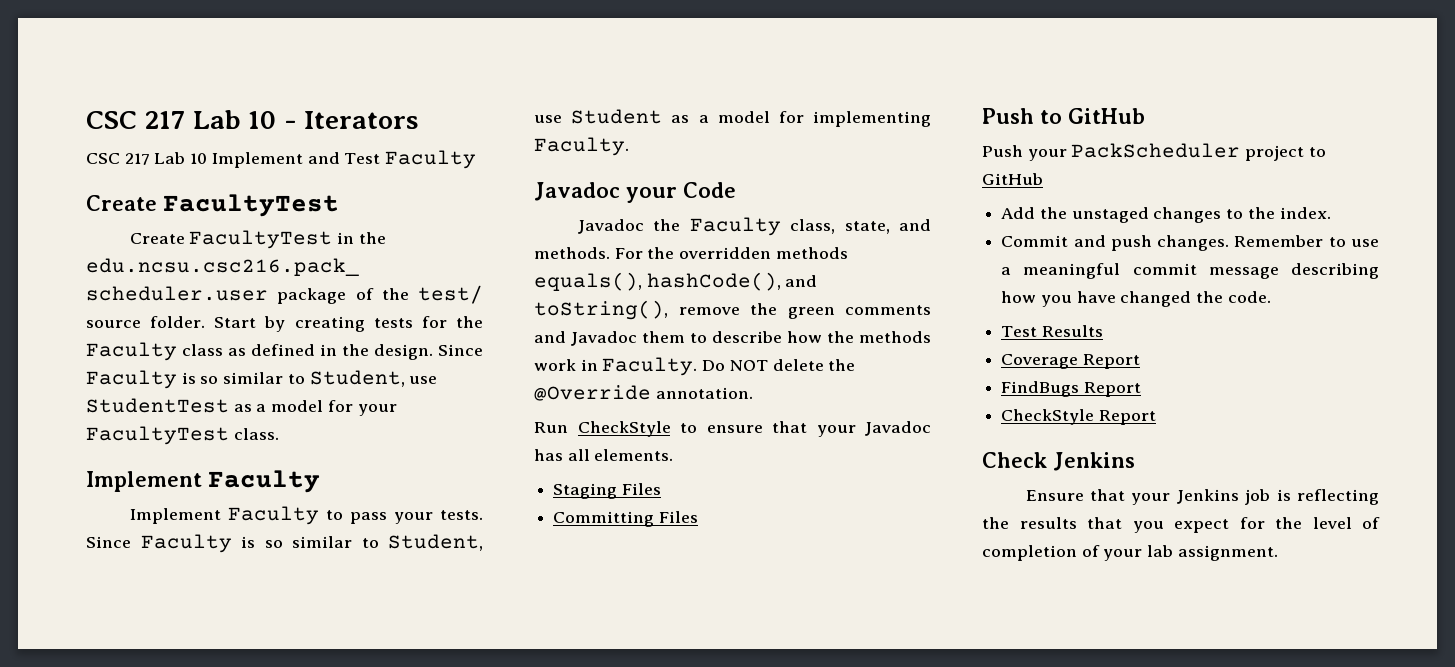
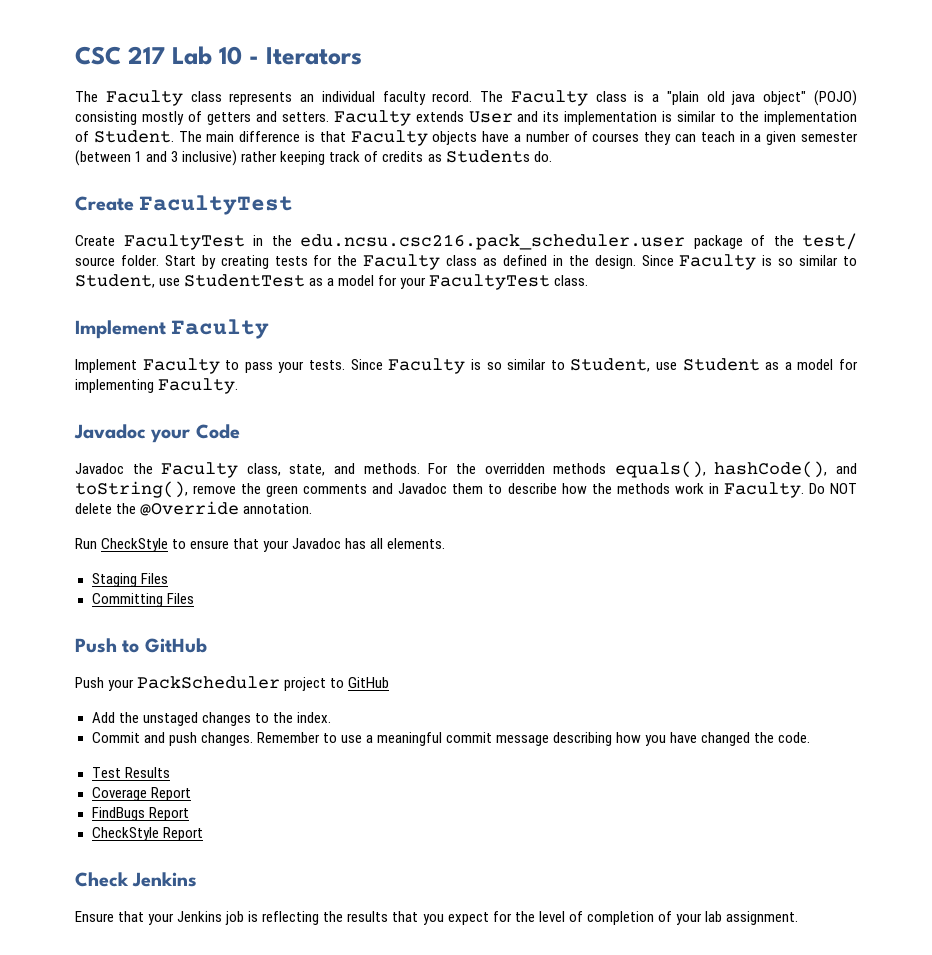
[86,150,477,169] CSC 217 Lab 10 Implement and Test Faculty -> [75,90,857,106] [75,110,857,126] [75,130,858,146] [75,150,552,166] The Faculty class represents an individual faculty record. The Faculty class is a "plain old java object" (POJO) consisting mostly of getters and setters. Faculty extends User and its implementation is similar to the implementation of Student. The main difference is that Faculty objects have a number of courses they can teach in a given semester (between 1 and 3 inclusive) rather keeping track of credits as Students do.

